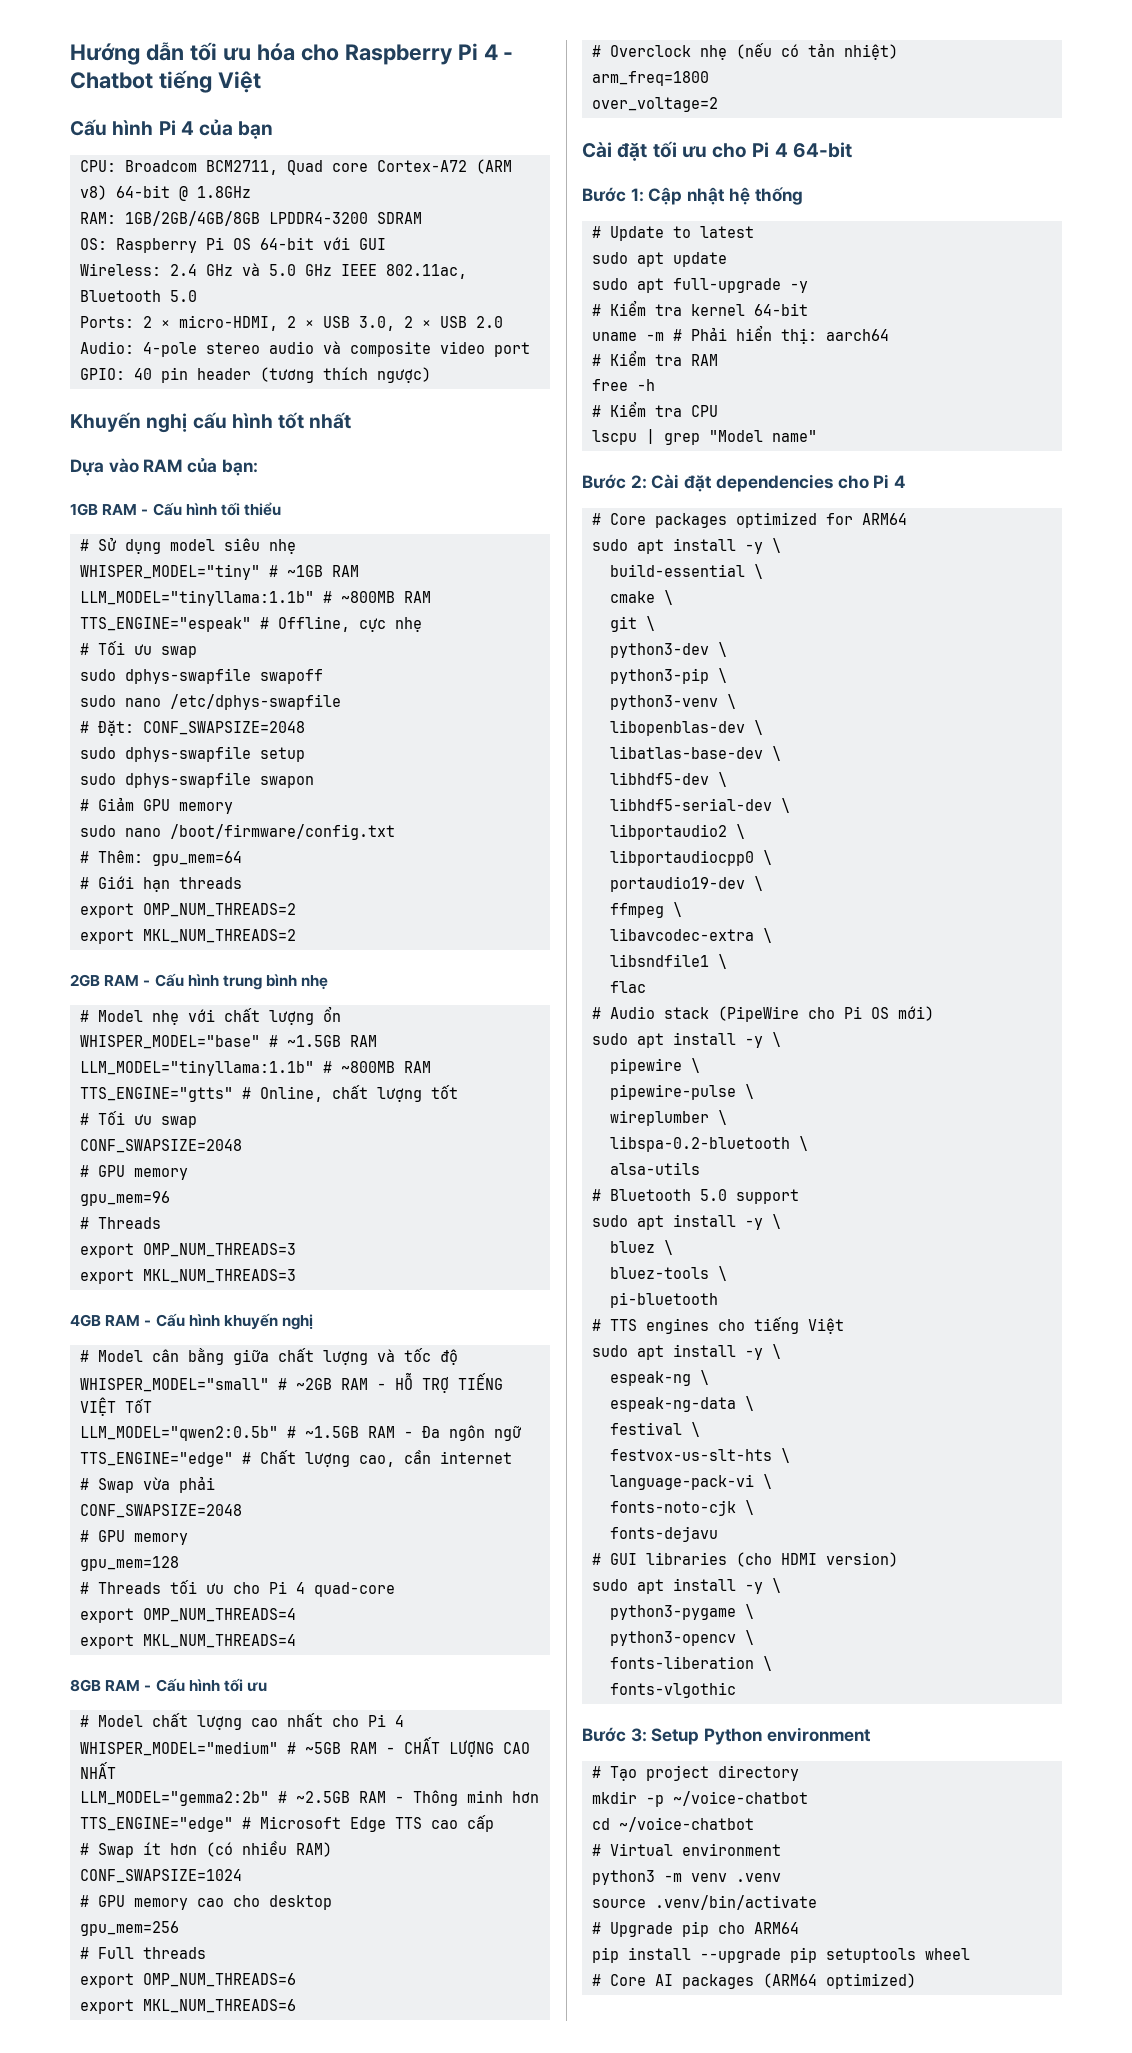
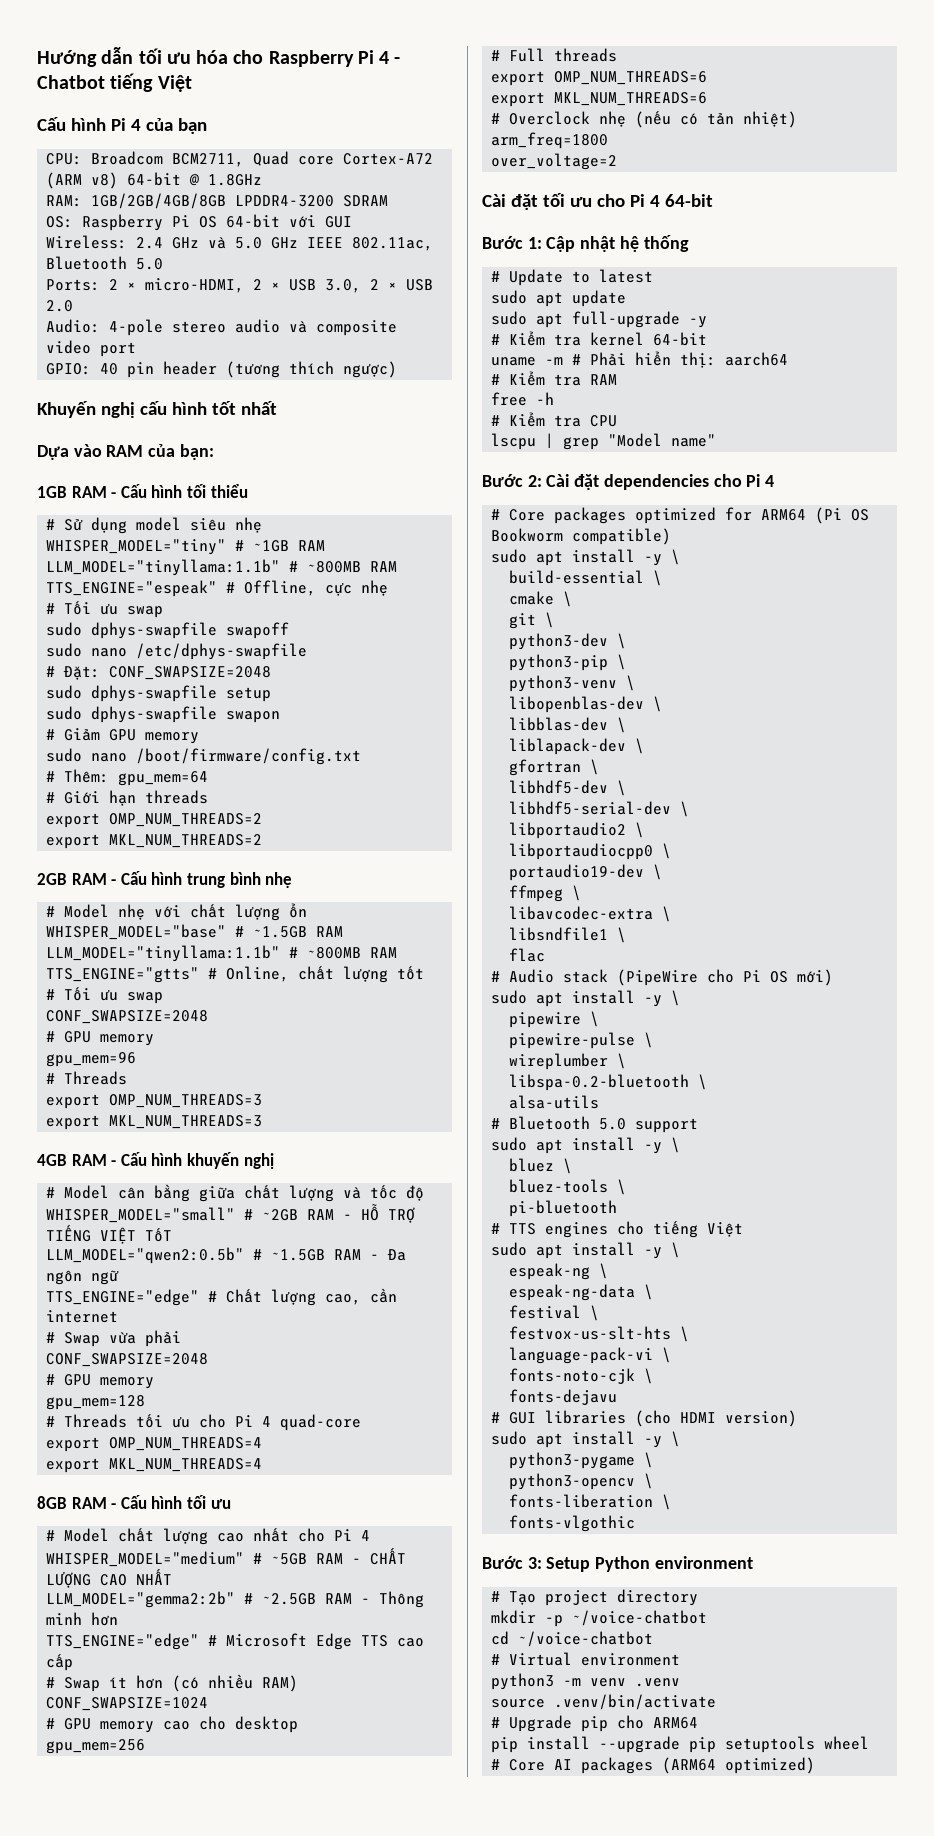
(907, 519) none -> [815,507,869,524] [491,528,671,545] (Pi OS Bookworm compatible)
[609,746,763,759] libatlas-base-dev -> [509,717,626,733] [509,738,644,755] [509,759,581,776] libblas-dev \ // liblapack-dev \ // gfortran

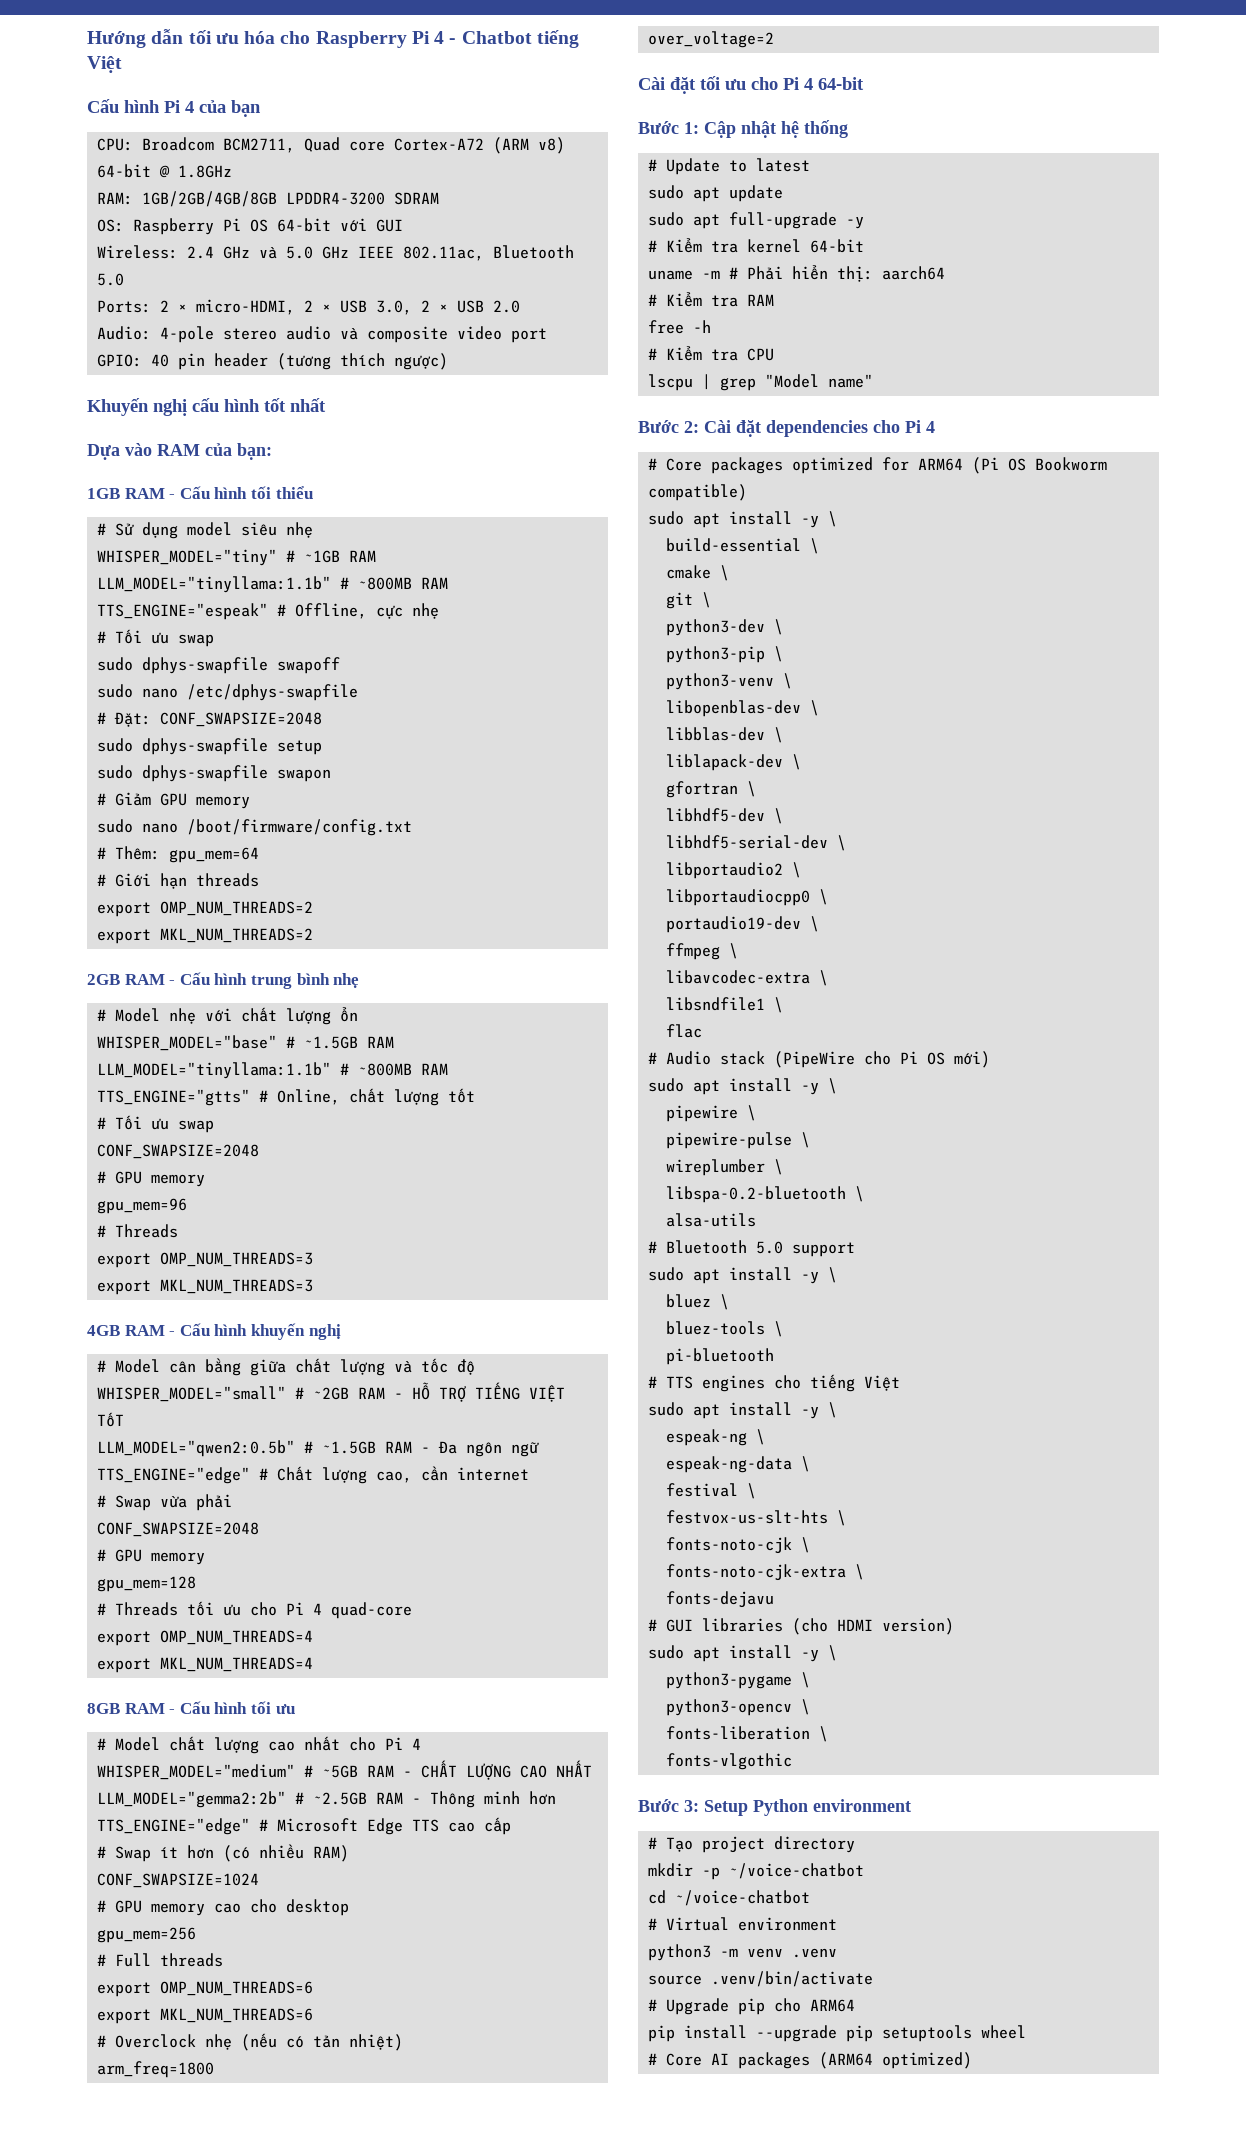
[509,1347,671,1364] [509,1368,635,1384] language-pack-vi \ // fonts-noto-cjk -> [666,1537,811,1554] [666,1564,847,1581] fonts-noto-cjk \ // fonts-noto-cjk-extra

